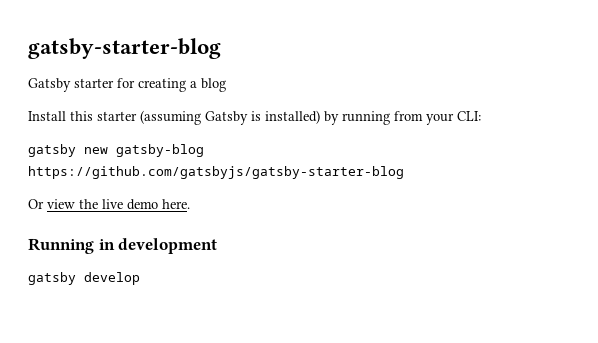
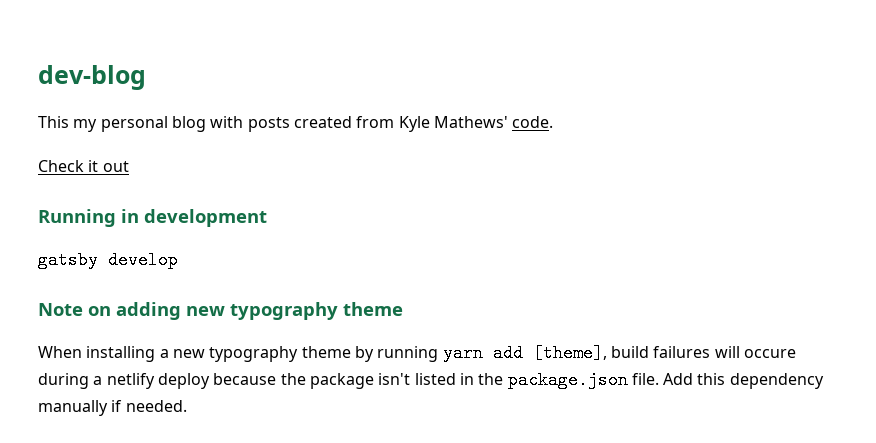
[28,38,221,59] [28,78,226,92] [28,110,481,125] [28,144,204,157] [28,166,404,179] [28,199,190,210] gatsby-starter-blog // Gatsby starter for creating a blog // Install this starter (assuming Gatsby is installed) by running from your CLI: // gatsby new gatsby-blog https://github.com/gatsbyjs/gatsby-starter-blog // Or view the live demo here. -> [38,65,146,90] [38,116,554,132] [38,160,129,172] dev-blog // This my personal blog with posts created from Kyle Mathews' code. // Check it out
(140, 278) none -> [38,302,403,320] [38,344,796,362] [38,371,824,389] [38,400,187,416] // Note on adding new typography theme // When installing a new typography theme by running yarn add [theme], build failures will occure during a netlify deploy because the package isn't listed in the package.json file. Add this dependency manually if needed.

